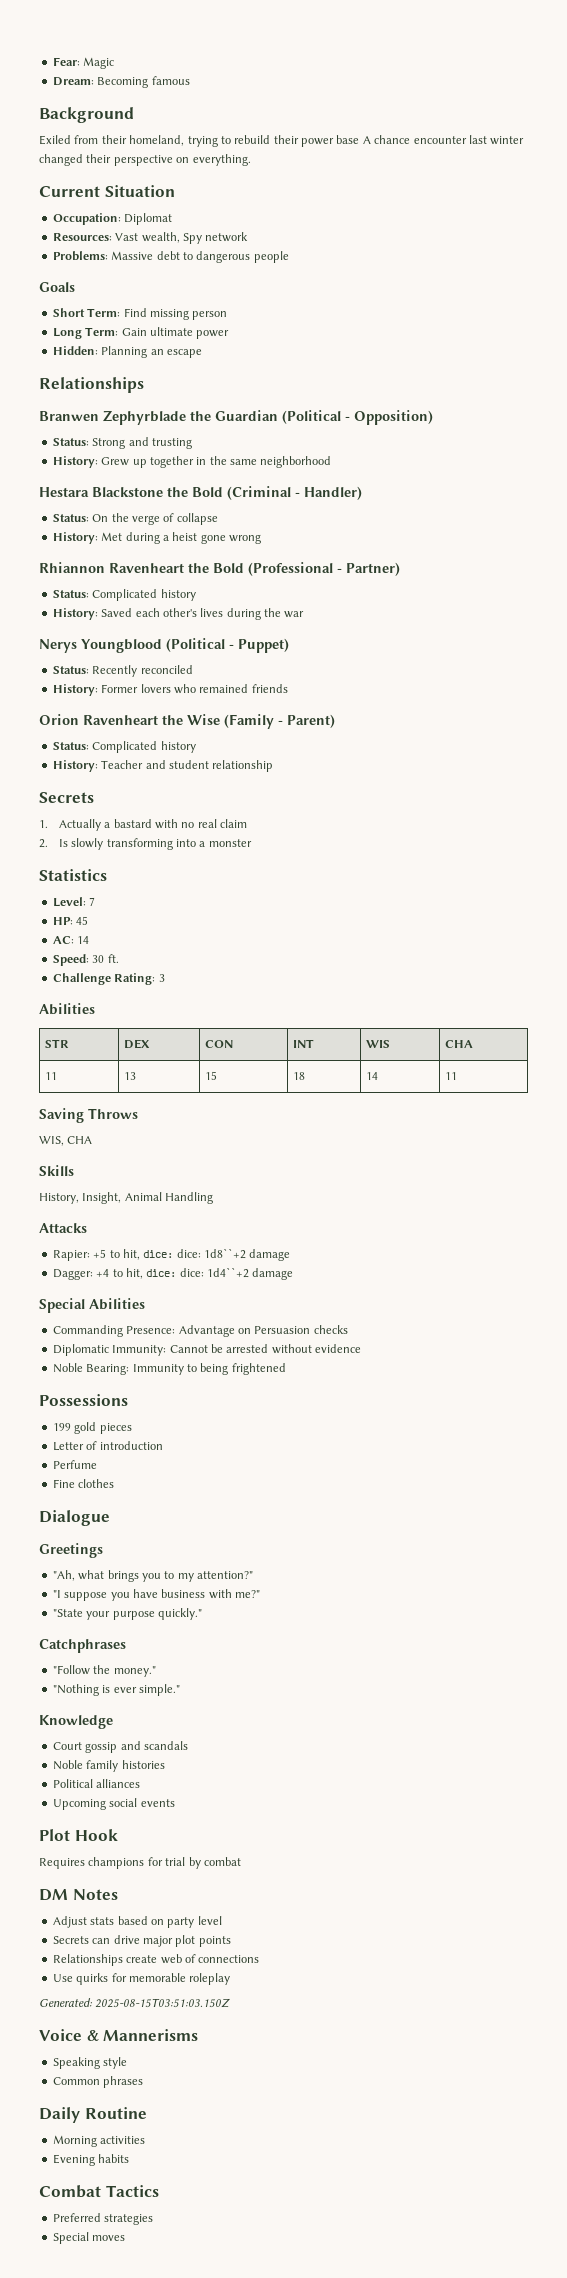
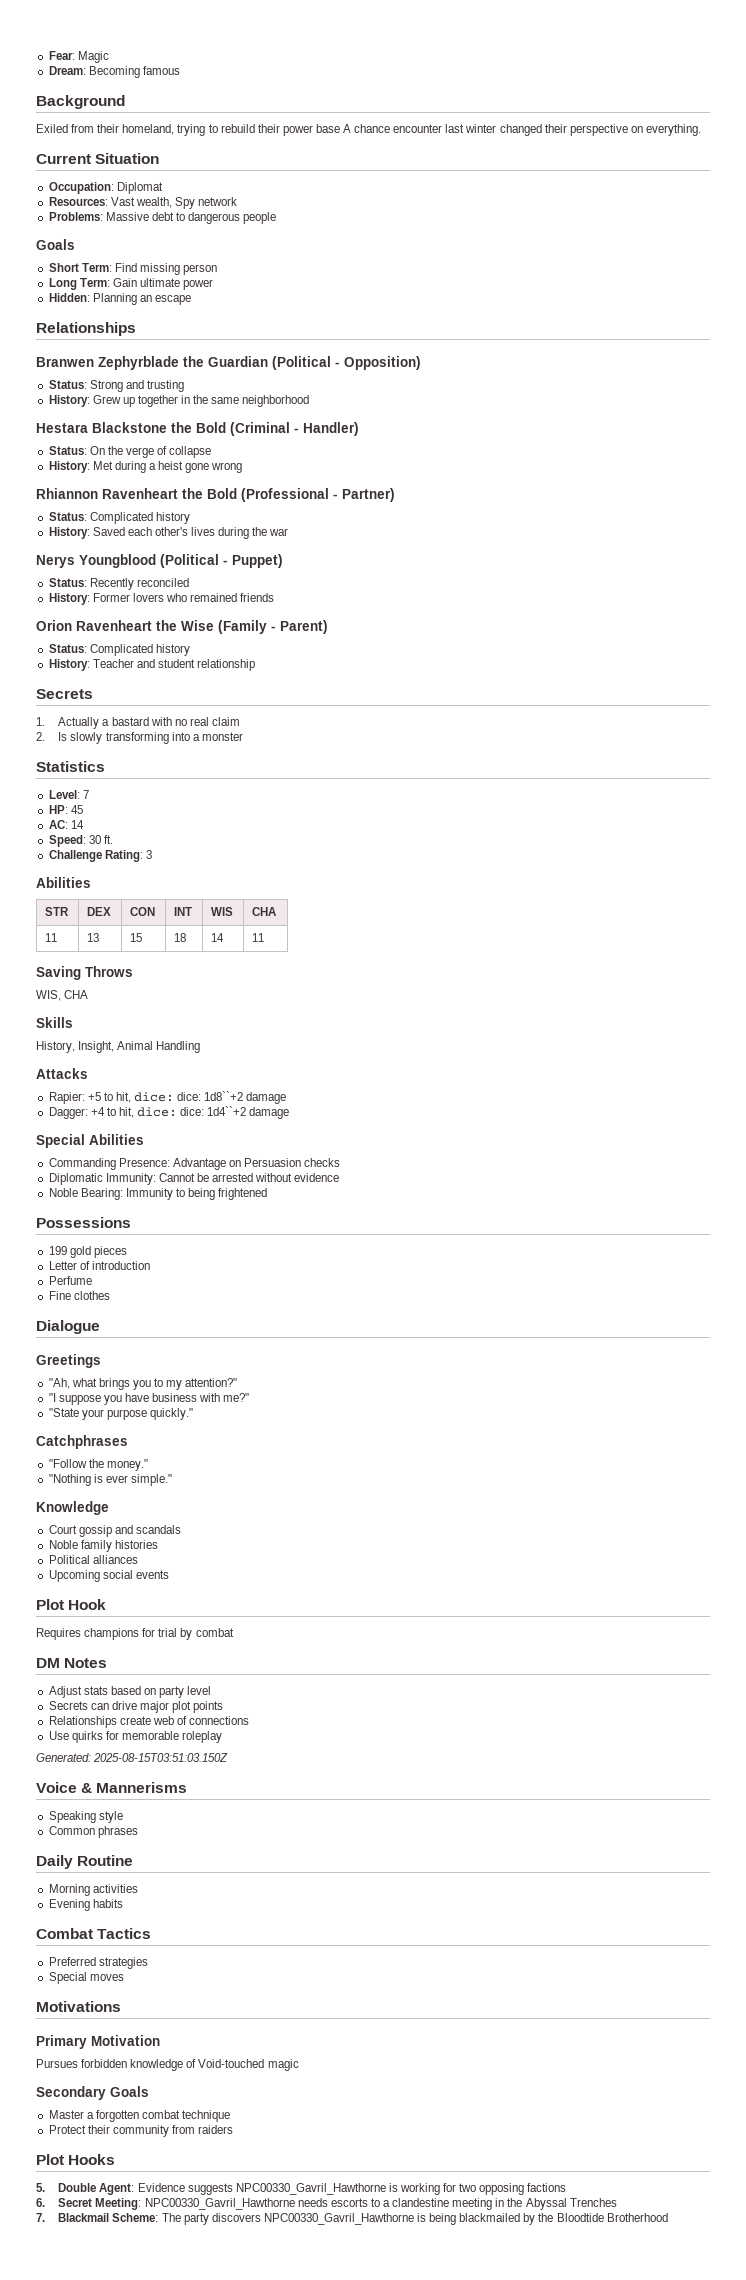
(126, 2238) none -> [36,2001,121,2012] [36,2035,160,2049] [36,2059,299,2071] [36,2086,149,2100] [48,2110,231,2122] [48,2125,234,2137] [36,2154,116,2165] [36,2183,567,2195] [36,2198,617,2210] [36,2213,668,2225] // Motivations // Primary Motivation // Pursues forbidden knowledge of Void-touched magic // Secondary Goals // Master a forgotten combat technique // Protect their community from raiders // Plot Hooks // 5. Double Agent: Evidence suggests NPC00330_Gavril_Hawthorne is working for two opposing factions // 6. Secret Meeting: NPC00330_Gavril_Hawthorne needs escorts to a clandestine meeting in the Abyssal Trenches // 7. Blackmail Scheme: The party discovers NPC00330_Gavril_Hawthorne is being blackmailed by the Bloodtide Brotherhood

